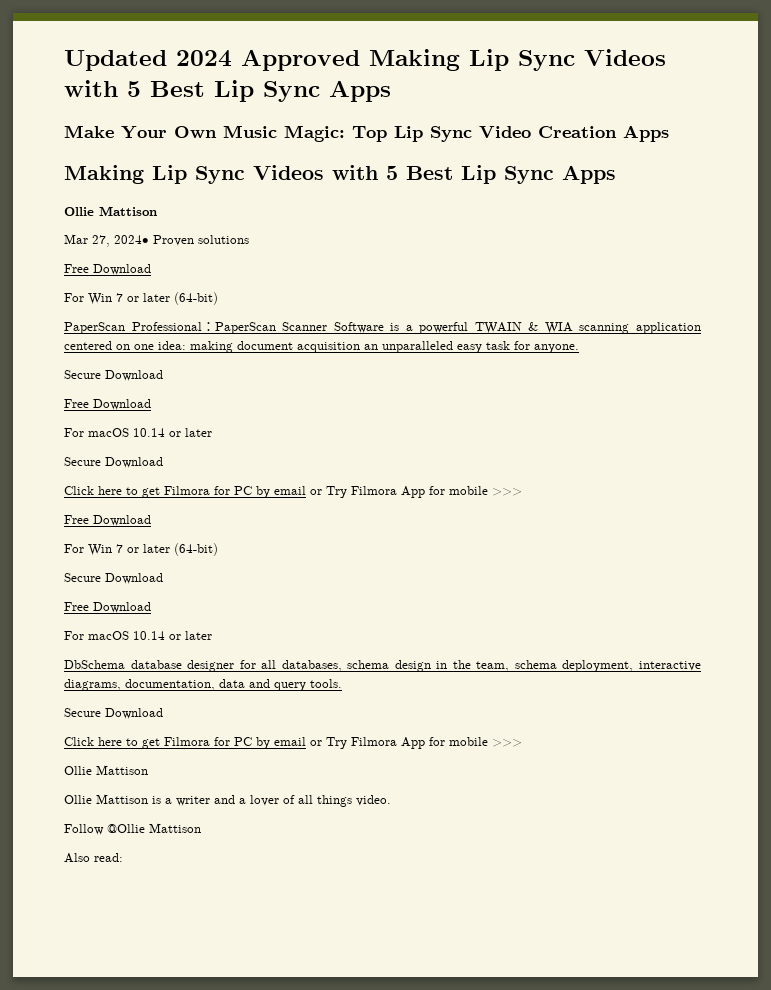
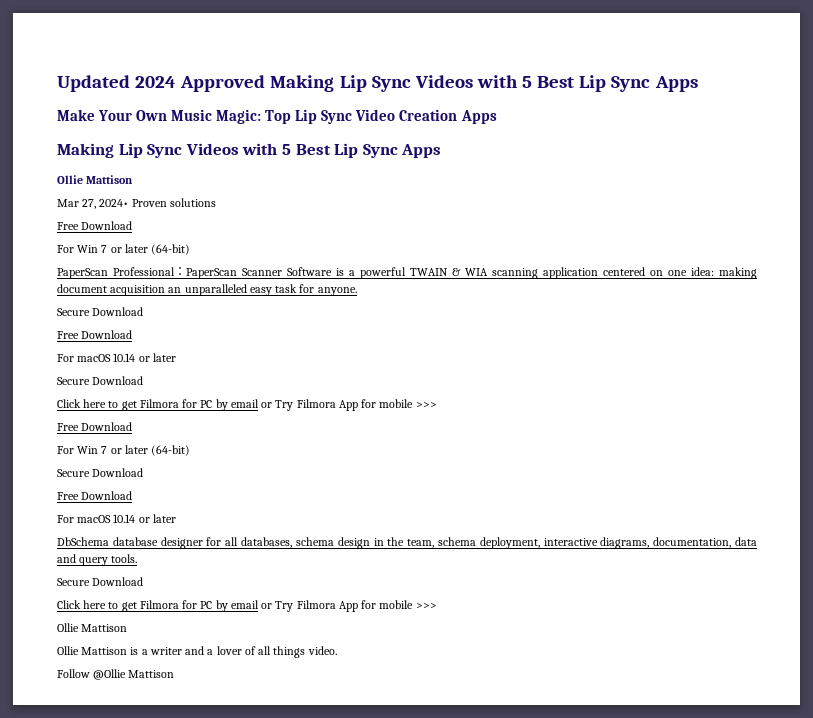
[64,853,123,863] // Also read: -> (175, 674) none

